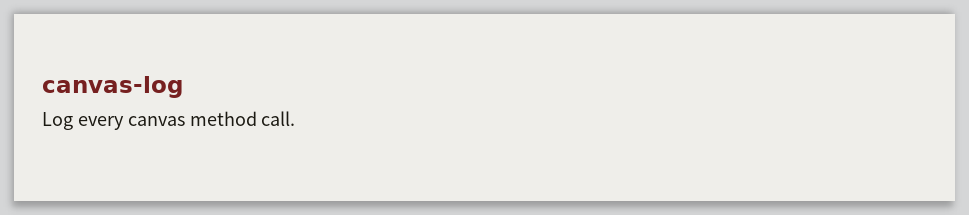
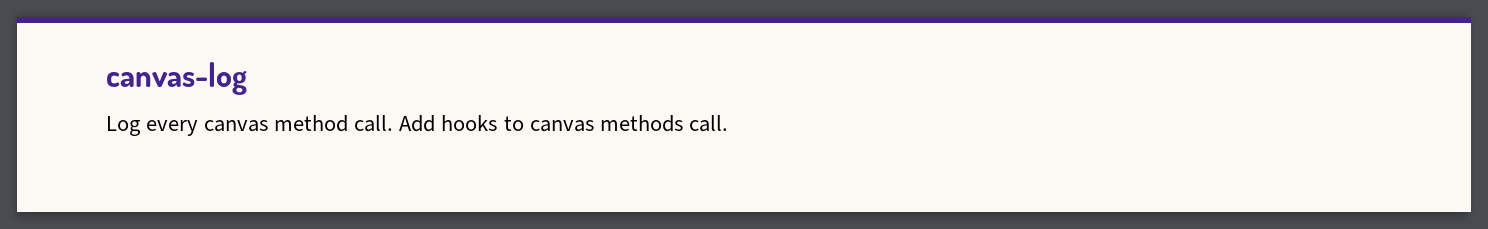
(296, 118) none -> [399,115,728,132] Add hooks to canvas methods call.

